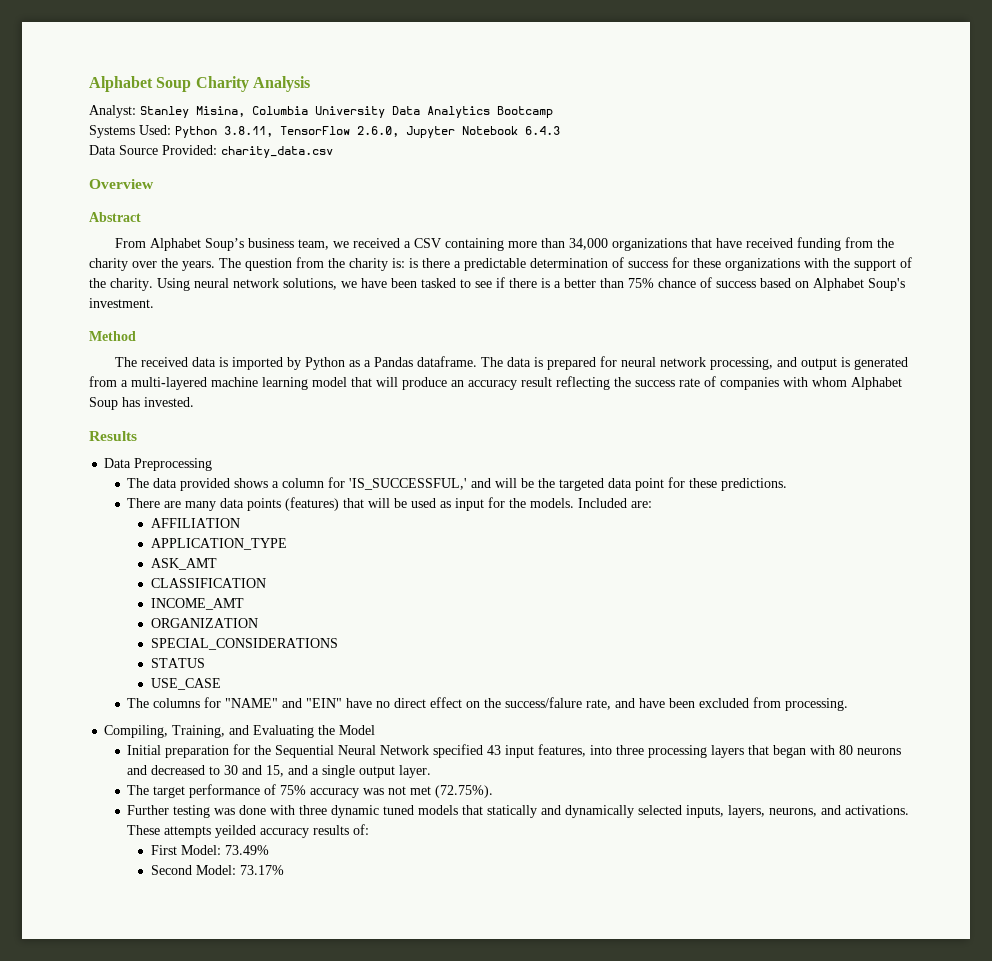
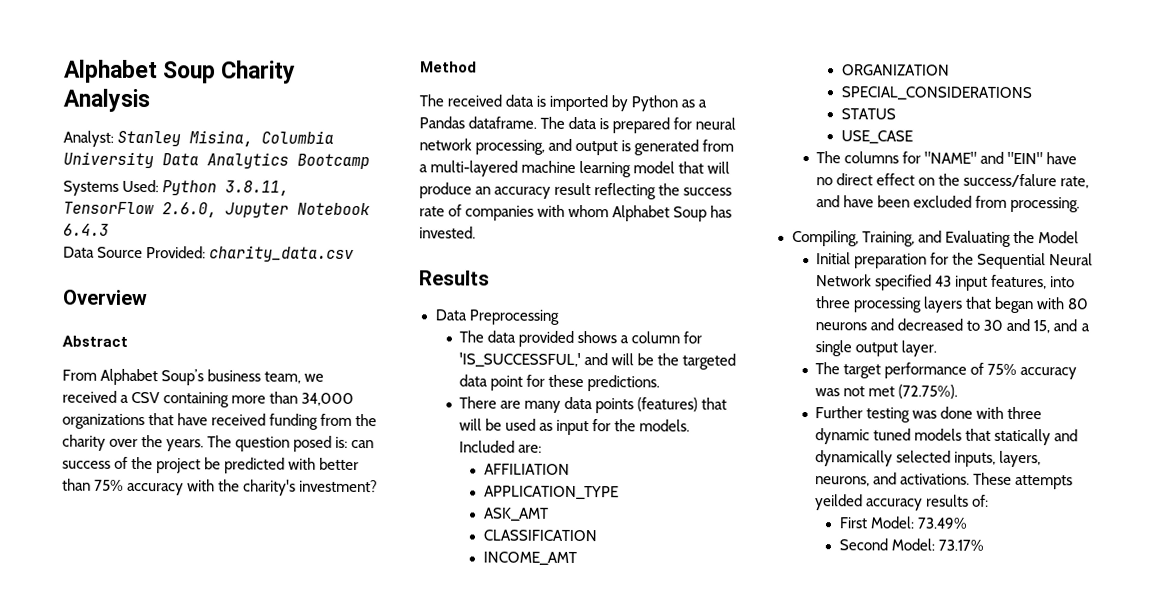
[296,257,912,271] [89,277,905,291] [89,298,154,308] from the charity is: is there a predictable determination of success for these organizations with the support of the charity. Using neural network solutions, we have been tasked to see if there is a better than 75% chance of success based on Alphabet Soup's investment. -> [293,435,375,452] [62,456,360,474] [62,478,379,496] posed is: can success of the project be predicted with better than 75% accuracy with the charity's investment?

